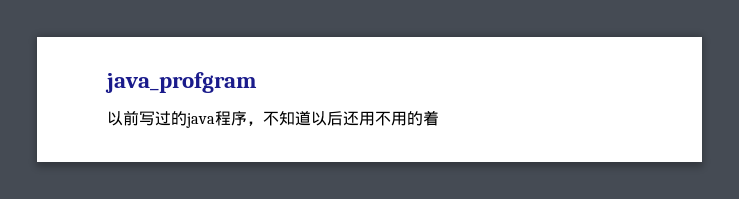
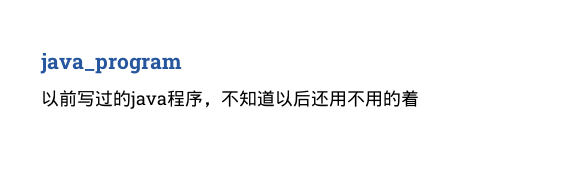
[105,72,257,93] java_profgram -> [40,53,182,74] java_program

